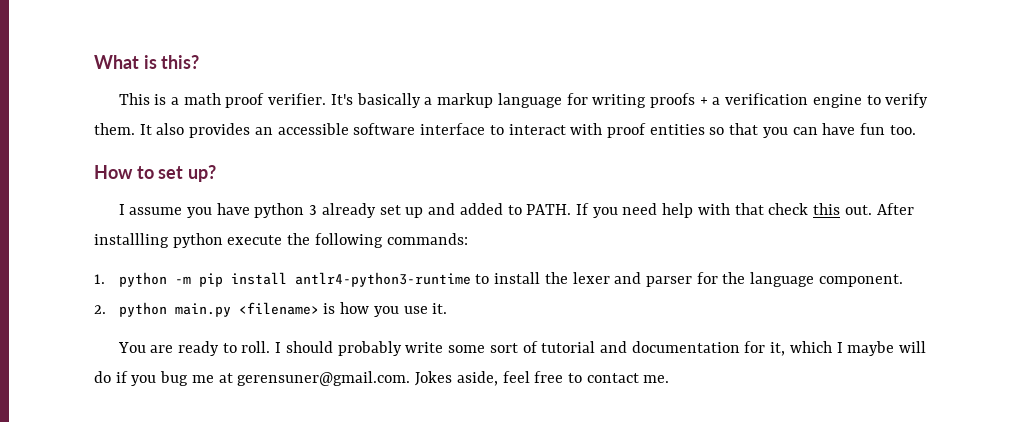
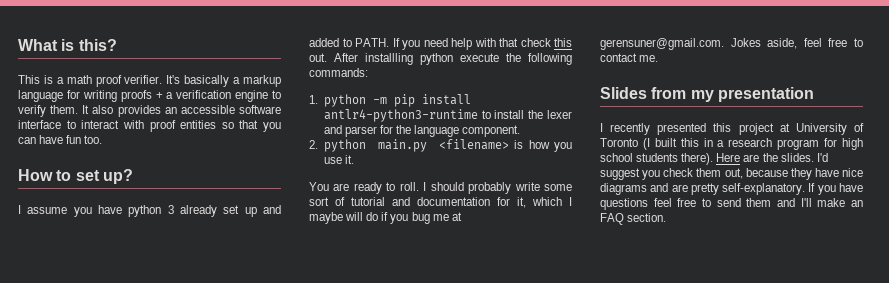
(670, 379) none -> [600,87,814,102] [600,123,864,135] [600,138,863,150] [600,153,828,165] [600,168,863,180] [600,183,863,195] [600,198,863,210] [600,213,667,225] // Slides from my presentation // I recently presented this project at University of Toronto (I built this in a research program for high school students there). Here are the slides. I'd suggest you check them out, because they have nice diagrams and are pretty self-explanatory. If you have questions feel free to send them and I'll make an FAQ section.

